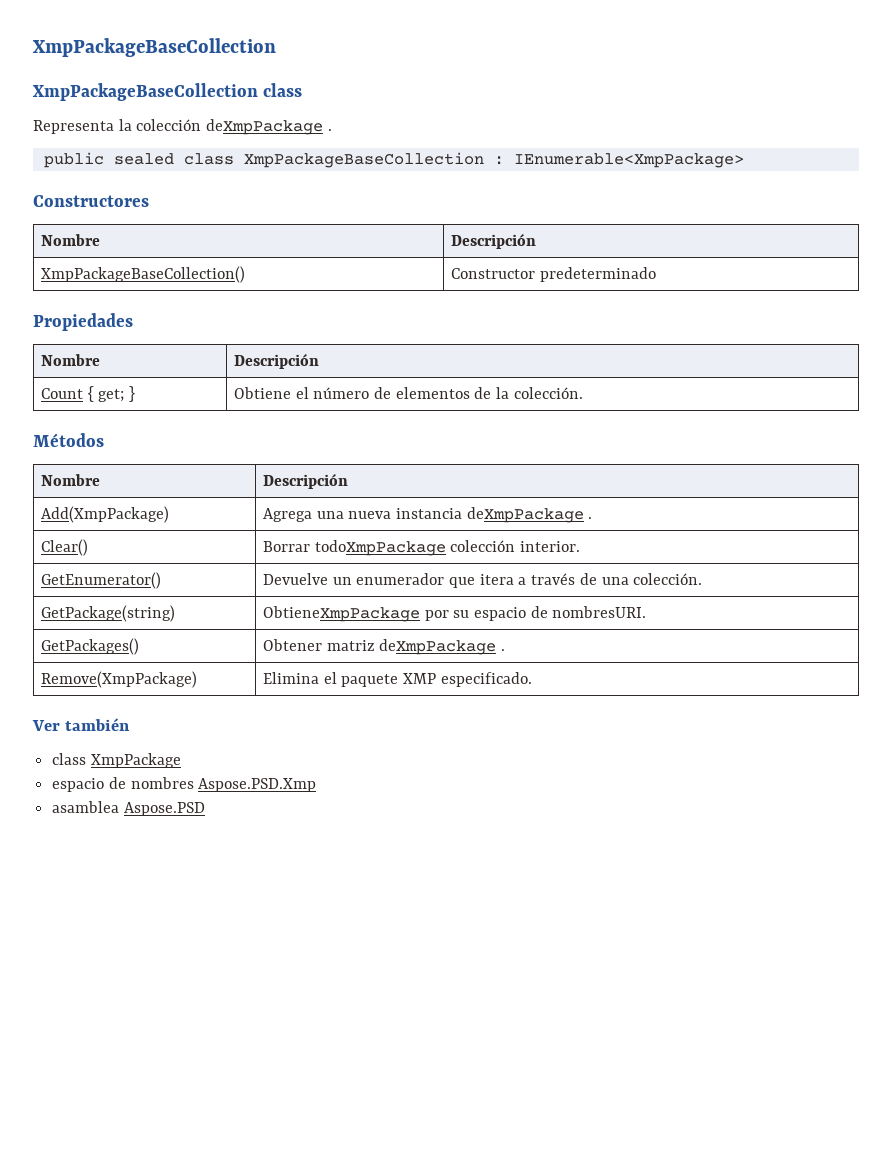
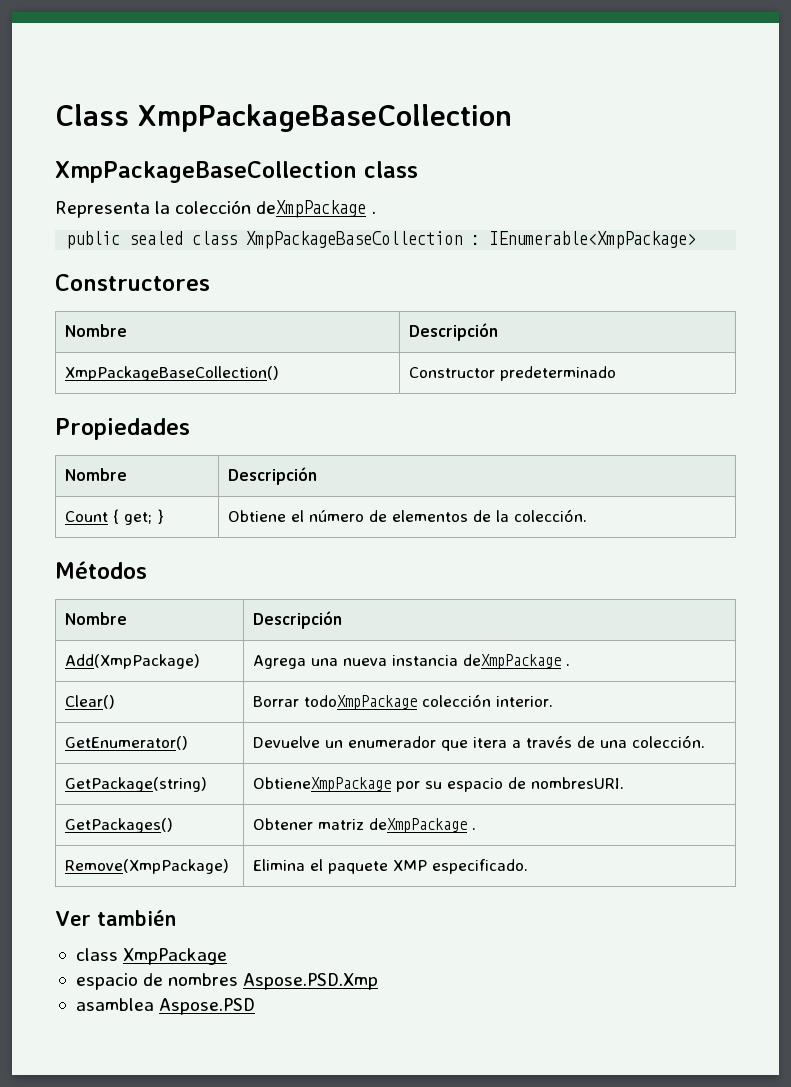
(32, 47) none -> [55,104,129,126] Class

